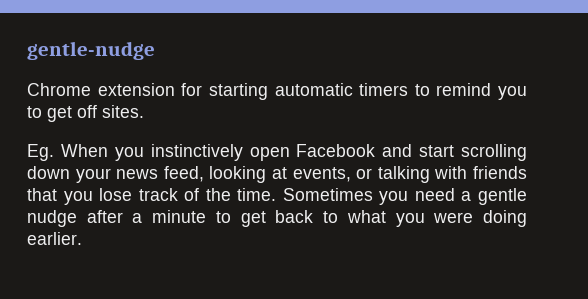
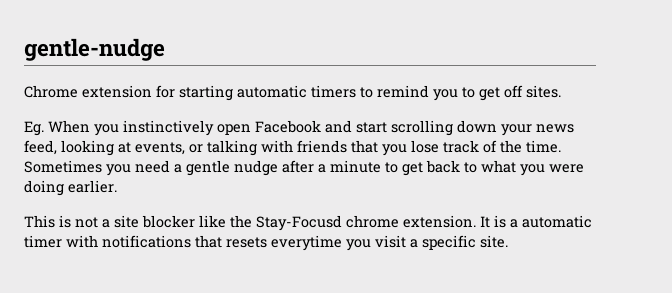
(82, 238) none -> [24,215,592,231] [24,235,508,251] // This is not a site blocker like the Stay-Focusd chrome extension. It is a automatic timer with notifications that resets everytime you visit a specific site.

